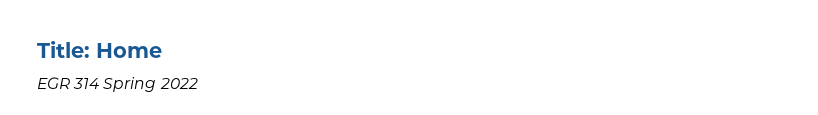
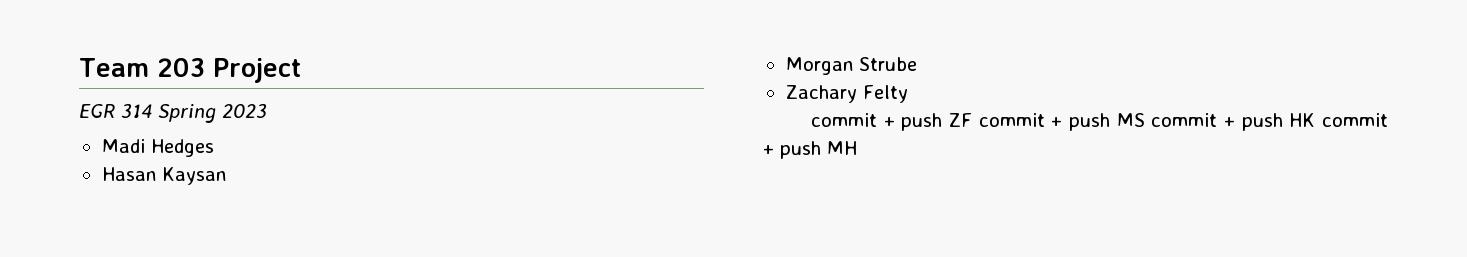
[37,41,162,58] Title: Home -> [79,58,301,83] Team 203 Project
[159,78,198,89] 2022 -> [222,104,267,118] [101,139,214,157] [101,167,226,185] [785,57,917,75] [785,85,908,103] [811,113,1388,131] [763,141,857,159] 2023 // Madi Hedges // Hasan Kaysan // Morgan Strube // Zachary Felty // commit + push ZF commit + push MS commit + push HK commit + push MH

